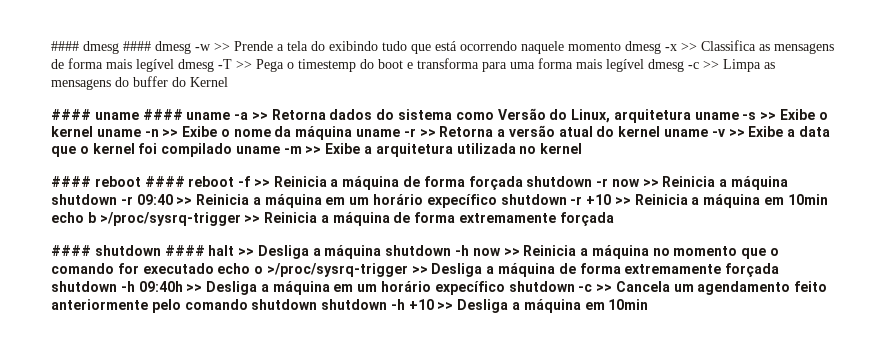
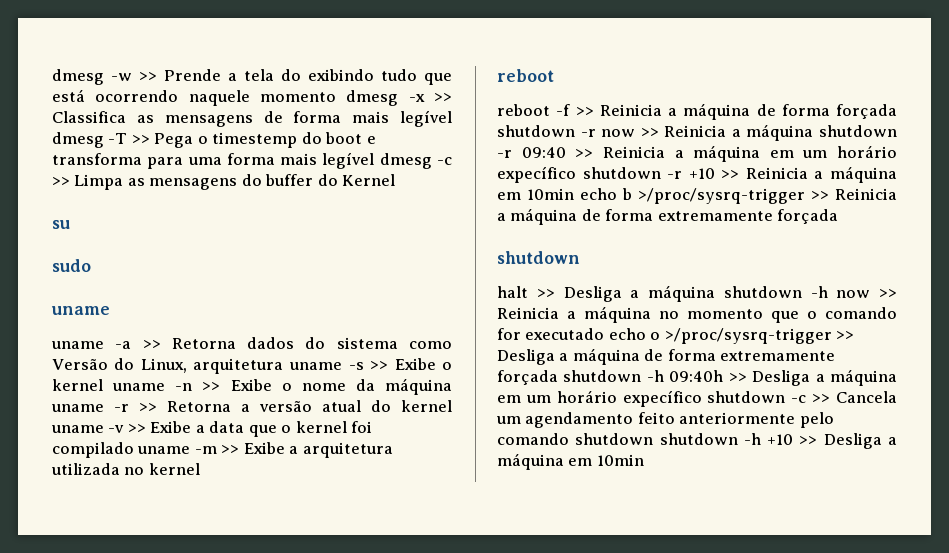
[51,41,151,54] #### dmesg #### -> (52, 77) none
[51,109,183,120] #### uname #### -> [52,220,70,229] [52,259,91,272] [51,306,110,315] su // sudo // uname //
[51,176,185,187] #### reboot #### -> [497,69,554,82] reboot //
[51,245,205,256] #### shutdown #### -> [497,251,580,264] shutdown //

